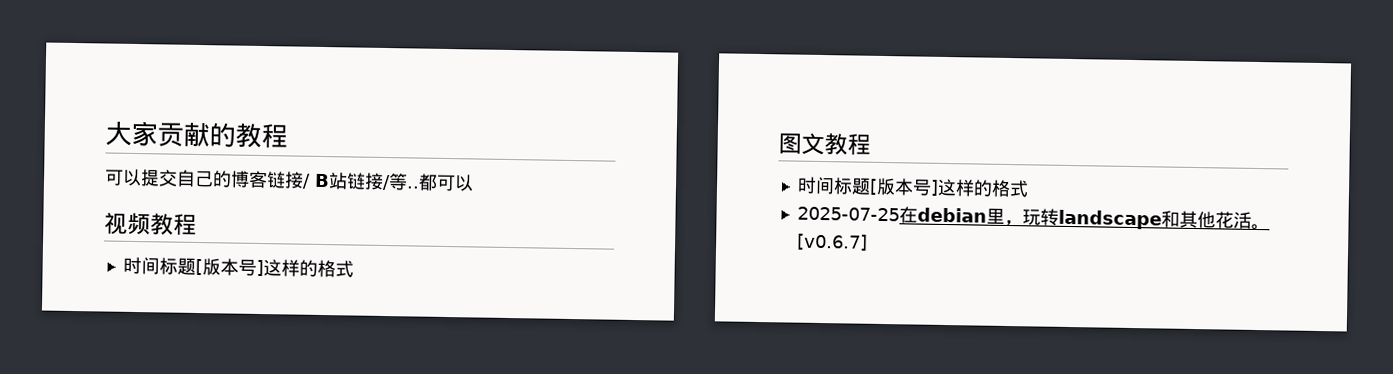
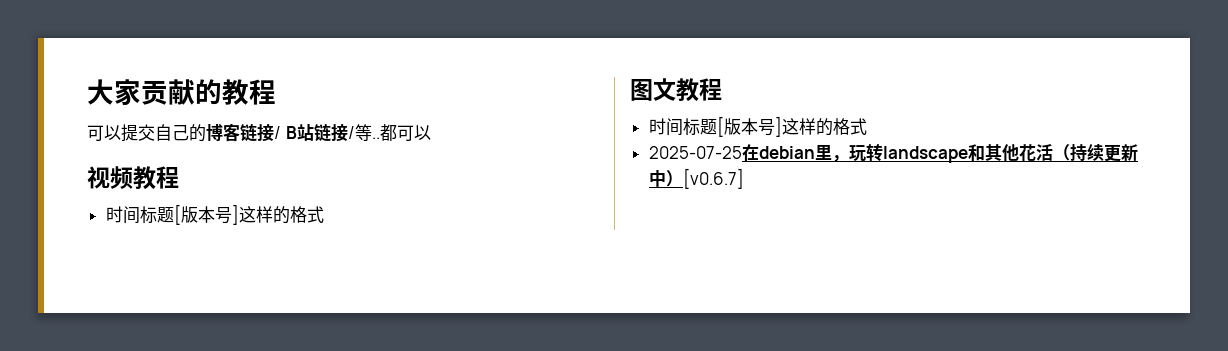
[1250,223,1270,231] 。 -> [1052,144,1138,162] [648,170,683,187] （持续更新中）

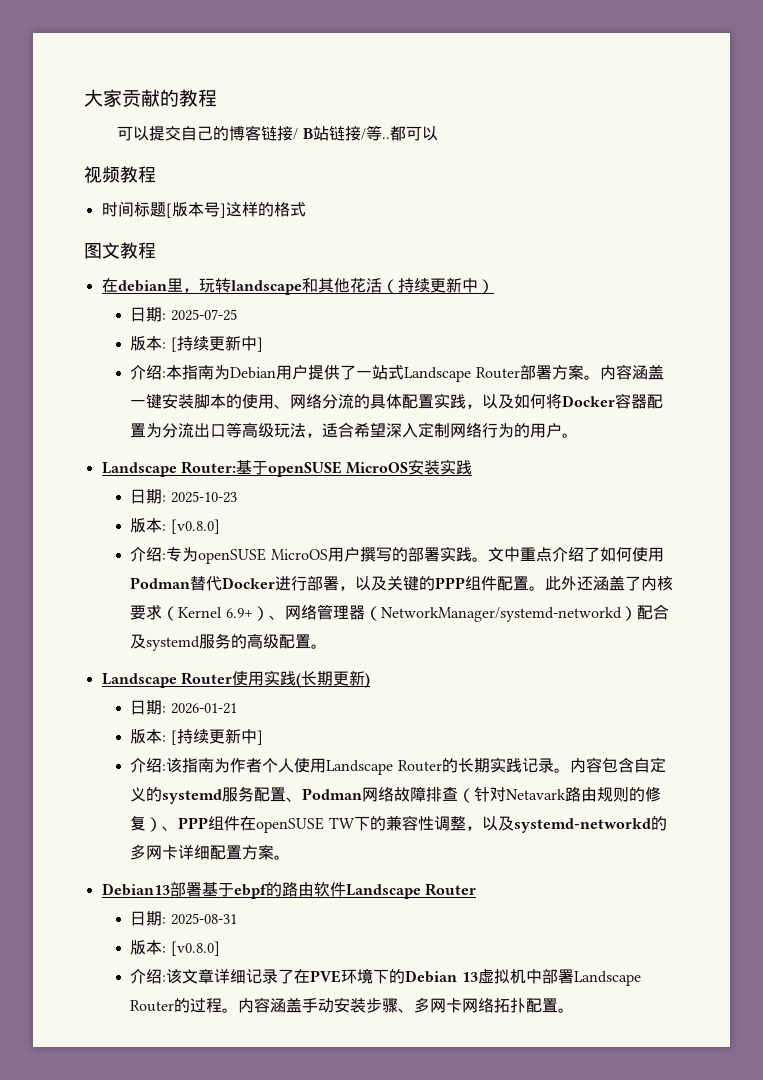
[648,116,867,137] [648,146,742,159] 时间标题[版本号]这样的格式 // 2025-07-25 -> (156, 250) none
[682,168,744,189] [v0.6.7] -> [130,307,237,322] [130,335,263,352] [130,364,664,382] [130,393,664,409] [130,422,579,438] [101,459,473,477] [130,489,237,504] [130,518,220,534] [130,546,664,564] [130,576,674,591] [130,604,669,622] [130,633,328,651] [101,670,370,688] [130,700,237,715] [130,728,263,745] [130,757,666,775] [130,786,662,804] [130,815,667,833] [130,844,291,860] [101,881,476,899] [130,911,237,926] [130,940,220,956] [130,968,641,986] [130,997,575,1013] // 日期: 2025-07-25 // 版本: [持续更新中] // 介绍:本指南为Debian用户提供了一站式Landscape Router部署方案。内容涵盖一键安装脚本的使用、网络分流的具体配置实践，以及如何将Docker容器配置为分流出口等高级玩法，适合希望深入定制网络行为的用户。 // Landscape Router:基于openSUSE MicroOS安装实践 // 日期: 2025-10-23 // 版本: [v0.8.0] // 介绍:专为openSUSE MicroOS用户撰写的部署实践。文中重点介绍了如何使用Podman替代Docker进行部署，以及关键的PPP组件配置。此外还涵盖了内核要求（Kernel 6.9+）、网络管理器（NetworkManager/systemd-networkd）配合及systemd服务的高级配置。 // Landscape Router使用实践(长期更新) // 日期: 2026-01-21 // 版本: [持续更新中] // 介绍:该指南为作者个人使用Landscape Router的长期实践记录。内容包含自定义的systemd服务配置、Podman网络故障排查（针对Netavark路由规则的修复）、PPP组件在openSUSE TW下的兼容性调整，以及systemd-networkd的多网卡详细配置方案。 // Debian13部署基于ebpf的路由软件Landscape Router // 日期: 2025-08-31 // 版本: [v0.8.0] // 介绍:该文章详细记录了在PVE环境下的Debian 13虚拟机中部署Landscape Router的过程。内容涵盖手动安装步骤、多网卡网络拓扑配置。

